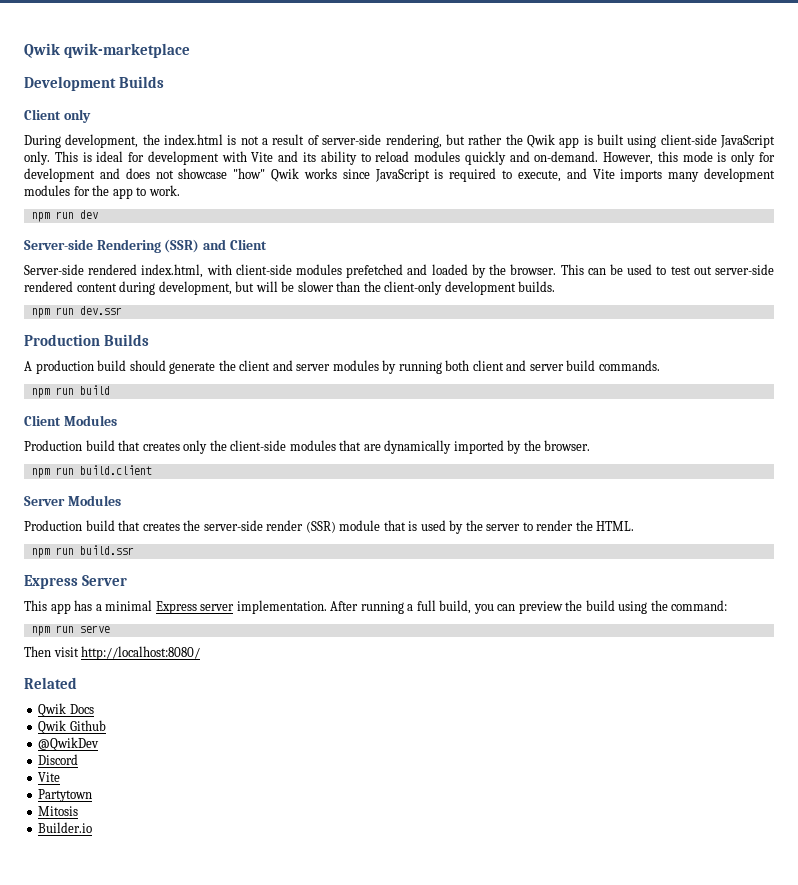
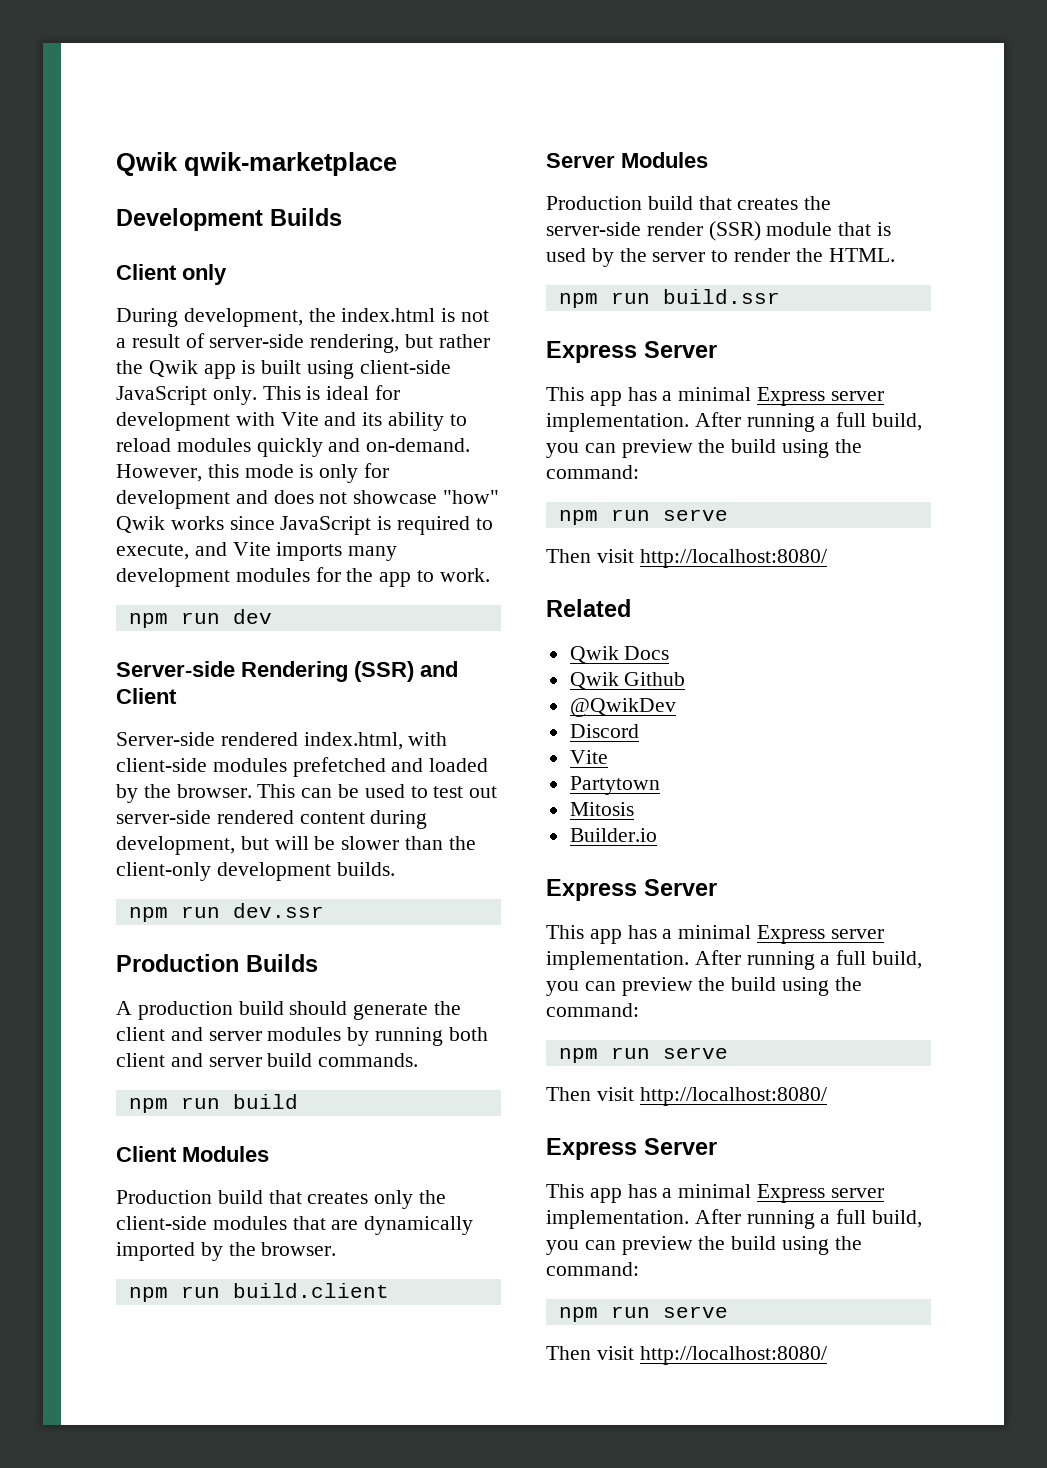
(93, 827) none -> [546,879,717,901] [546,925,884,944] [546,950,923,970] [546,977,862,996] [546,1003,639,1017] [558,1047,728,1063] [546,1087,827,1106] [546,1138,717,1160] [546,1184,884,1203] [546,1209,923,1229] [546,1236,862,1255] [546,1262,639,1276] [558,1306,728,1322] [546,1346,827,1365] // Express Server // This app has a minimal Express server implementation. After running a full build, you can preview the build using the command: // npm run serve // Then visit http://localhost:8080/ // Express Server // This app has a minimal Express server implementation. After running a full build, you can preview the build using the command: // npm run serve // Then visit http://localhost:8080/

